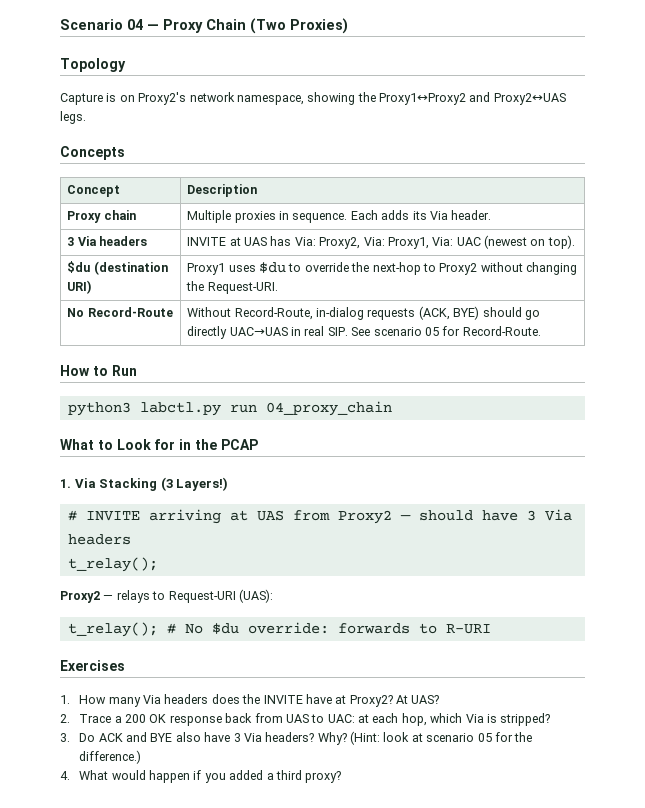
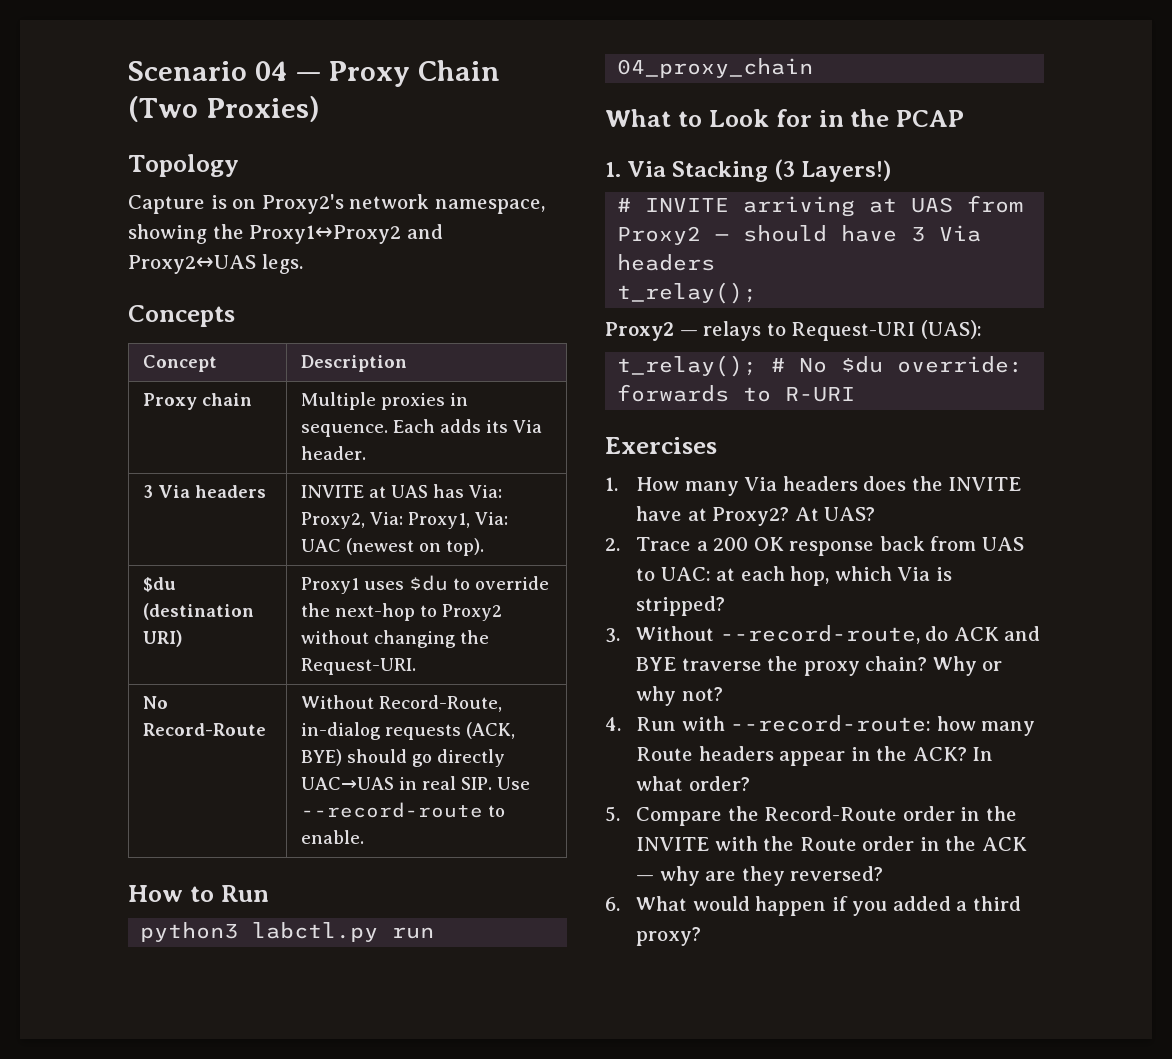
[351,326,541,336] See scenario 05 for Record-Route. -> [496,777,530,790] [300,802,505,818] [300,830,364,844] Use --record-route to enable.
[79,731,533,745] [79,750,142,764] [60,771,70,780] Do ACK and BYE also have 3 Via headers? Why? (Hint: look at scenario 05 for the difference.) // 4. -> [636,625,1041,644] [636,656,1003,676] [636,686,723,706] [605,715,1036,736] [636,746,994,766] [636,776,750,791] [605,806,1017,826] [636,836,1028,851] [636,866,884,886] [605,897,620,911] Without --record-route, do ACK and BYE traverse the proxy chain? Why or why not? // 4. Run with --record-route: how many Route headers appear in the ACK? In what order? // 5. Compare the Record-Route order in the INVITE with the Route order in the ACK — why are they reversed? // 6.

